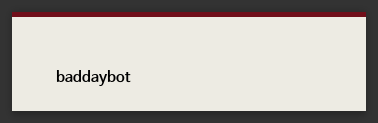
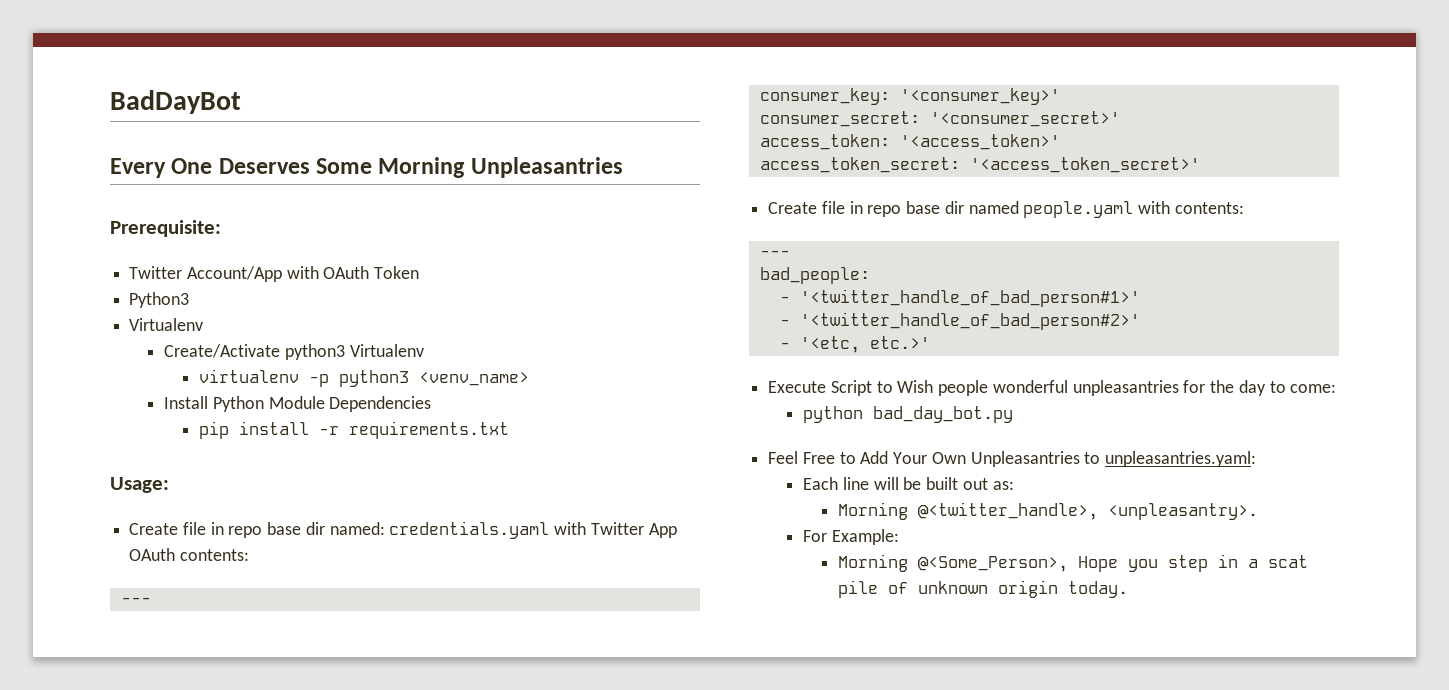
[56,70,131,87] baddaybot -> [110,90,241,114] [110,157,623,178] [110,220,221,237] [129,266,420,282] [129,292,190,308] [129,318,204,331] [164,344,424,360] [199,369,530,387] [164,396,432,412] [199,421,510,439] [110,477,169,493] [129,521,677,539] [129,548,249,561] [120,597,151,604] [759,88,1060,105] [759,111,1120,127] [759,134,1060,150] [759,157,1200,173] [768,201,1244,218] [759,250,790,257] [759,267,870,284] [779,289,1140,307] [779,312,1140,330] [779,336,930,353] [768,380,1337,396] [803,406,1014,423] [768,451,1257,467] [803,477,1014,490] [838,502,1259,520] [803,529,899,545] [838,554,1309,572] [838,580,1129,598] BadDayBot // Every One Deserves Some Morning Unpleasantries // Prerequisite: // Twitter Account/App with OAuth Token // Python3 // Virtualenv // Create/Activate python3 Virtualenv // virtualenv -p python3 <venv_name> // Install Python Module Dependencies // pip install -r requirements.txt // Usage: // Create file in repo base dir named: credentials.yaml with Twitter App OAuth contents: // --- // consumer_key: '<consumer_key>' // consumer_secret: '<consumer_secret>' // access_token: '<access_token>' // access_token_secret: '<access_token_secret>' // Create file in repo base dir named people.yaml with contents: // --- // bad_people: // - '<twitter_handle_of_bad_person#1>' // - '<twitter_handle_of_bad_person#2>' // - '<etc, etc.>' // Execute Script to Wish people wonderful unpleasantries for the day to come: // python bad_day_bot.py // Feel Free to Add Your Own Unpleasantries to unpleasantries.yaml: // Each line will be built out as: // Morning @<twitter_handle>, <unpleasantry>. // For Example: // Morning @<Some_Person>, Hope you step in a scat pile of unknown origin today.

